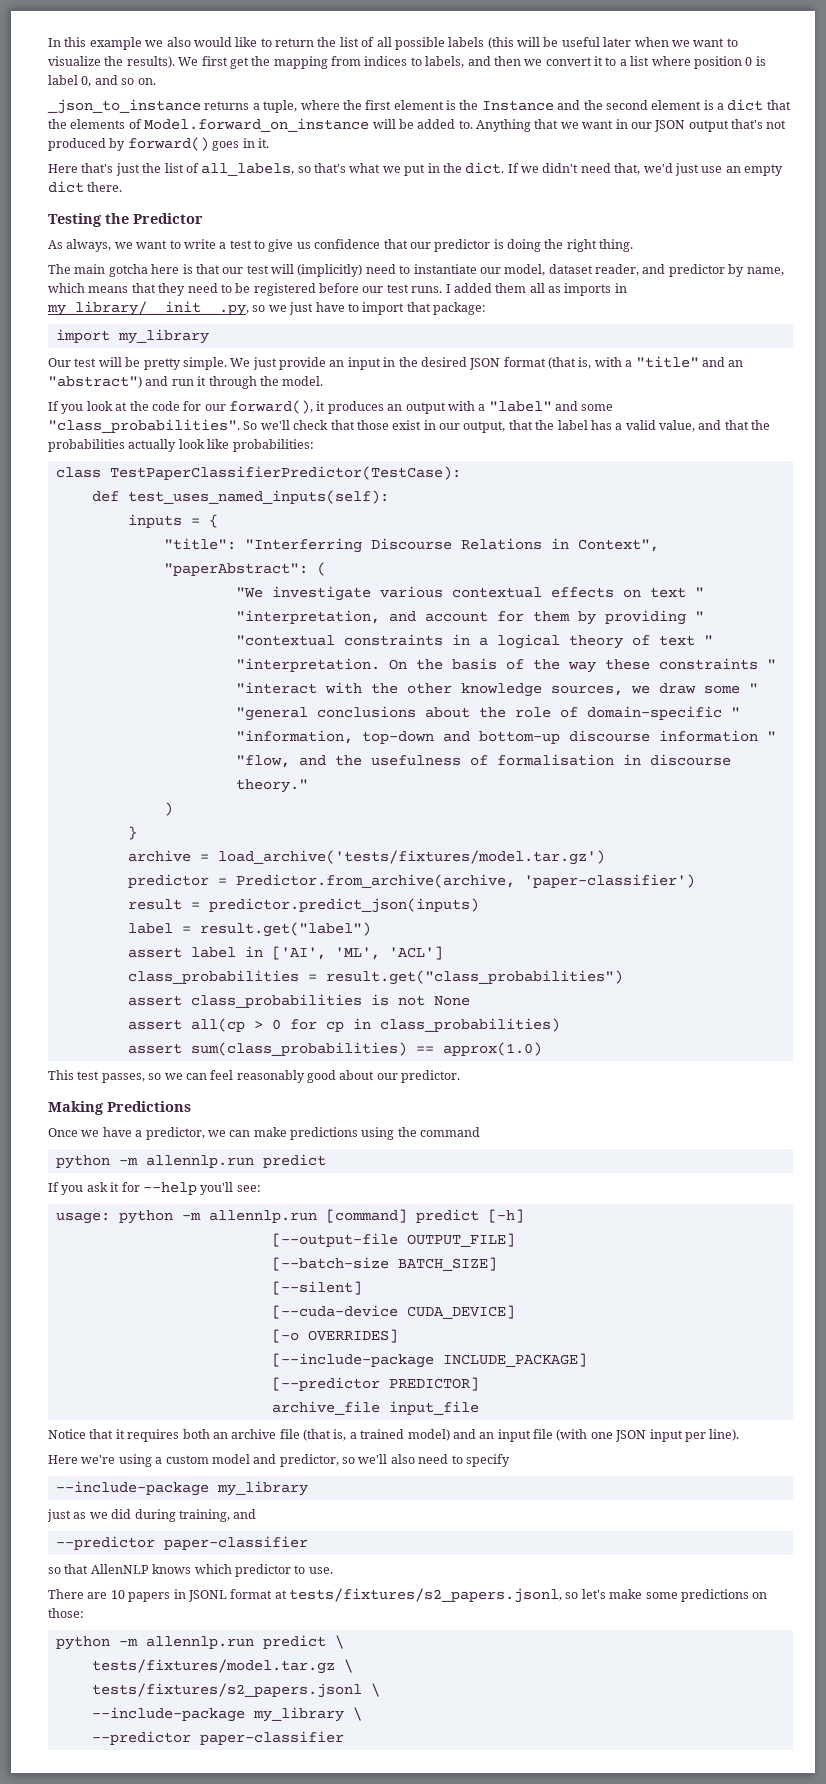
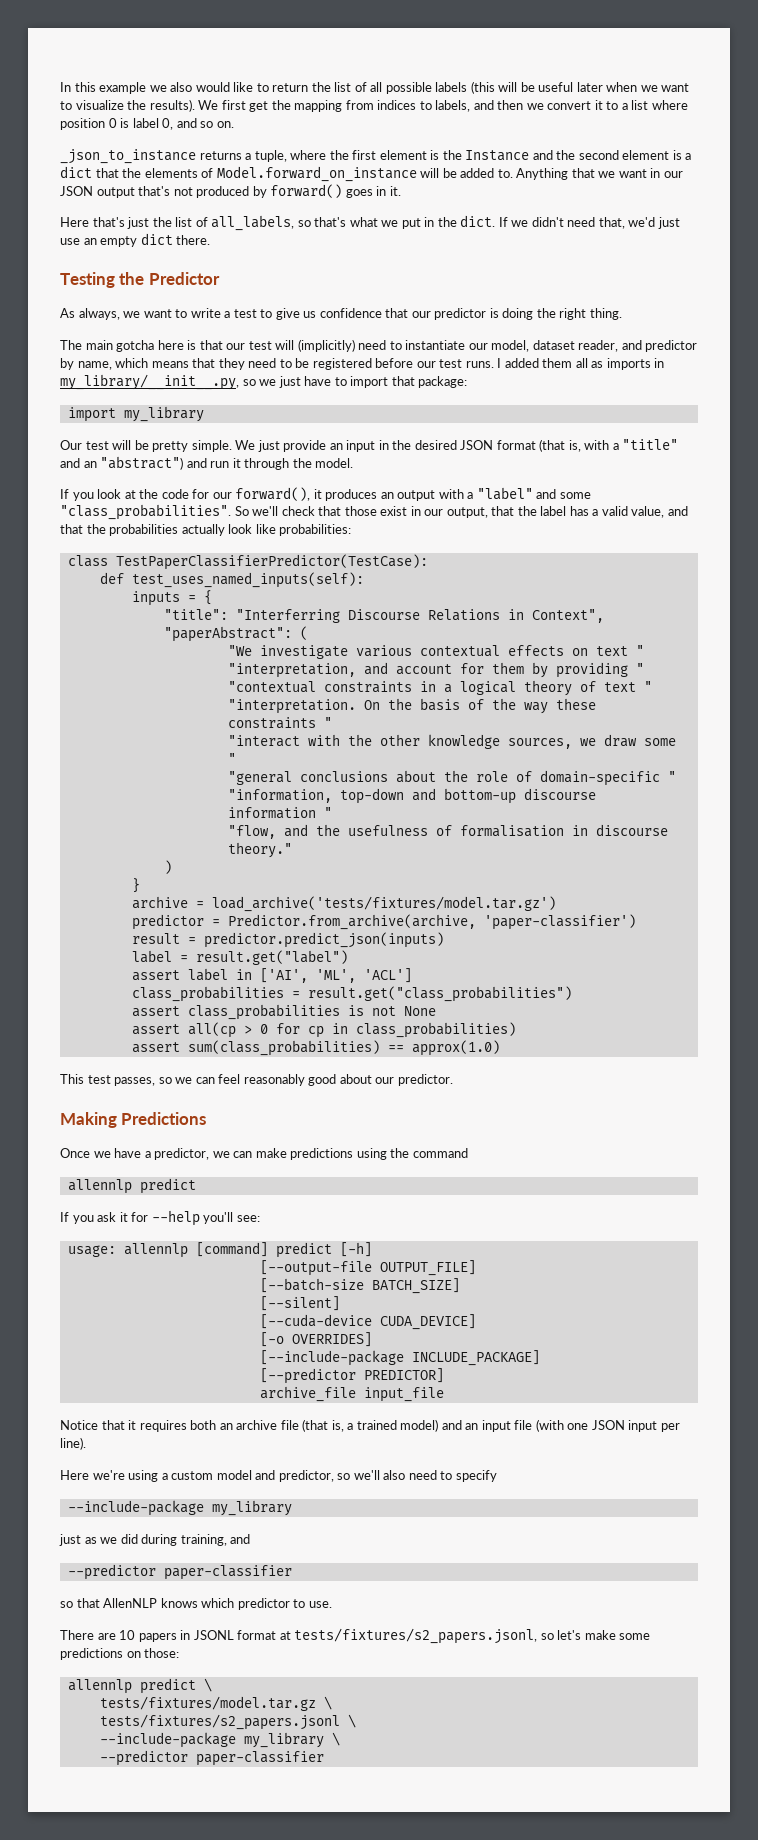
[55,1155,254,1169] python -m allennlp.run -> [67,1179,132,1194] allennlp
[118,1210,317,1224] python -m allennlp.run -> [123,1243,188,1258] allennlp
[55,1636,254,1650] python -m allennlp.run -> [67,1679,132,1694] allennlp

